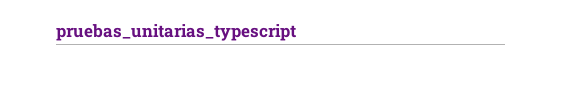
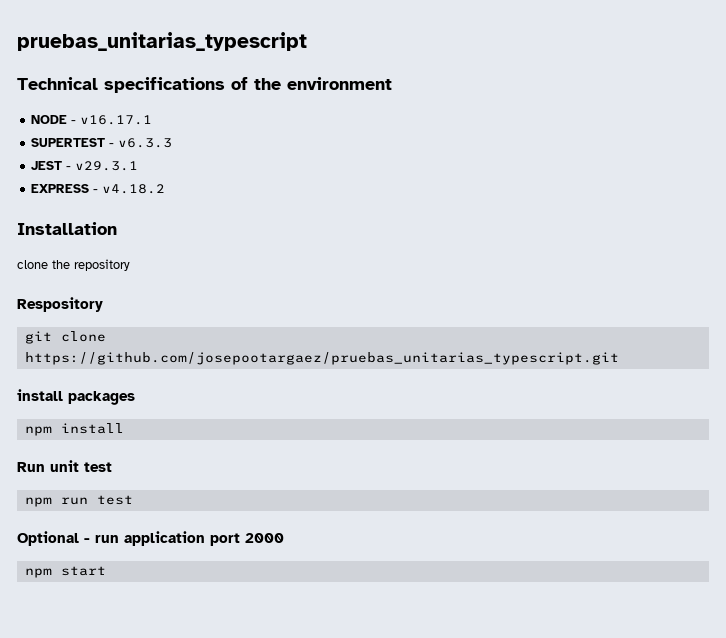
(296, 32) none -> [17,77,392,93] [31,115,153,125] [31,138,173,148] [31,161,139,171] [31,184,166,194] [17,222,117,235] [17,259,130,271] [17,297,103,312] [24,331,106,344] [24,352,619,365] [17,389,135,405] [24,423,124,436] [17,460,112,472] [24,495,133,507] [17,531,284,546] [24,566,106,578] // Technical specifications of the environment // NODE - v16.17.1 // SUPERTEST - v6.3.3 // JEST - v29.3.1 // EXPRESS - v4.18.2 // Installation // clone the repository // Respository // git clone https://github.com/josepootargaez/pruebas_unitarias_typescript.git // install packages // npm install // Run unit test // npm run test // Optional - run application port 2000 // npm start

